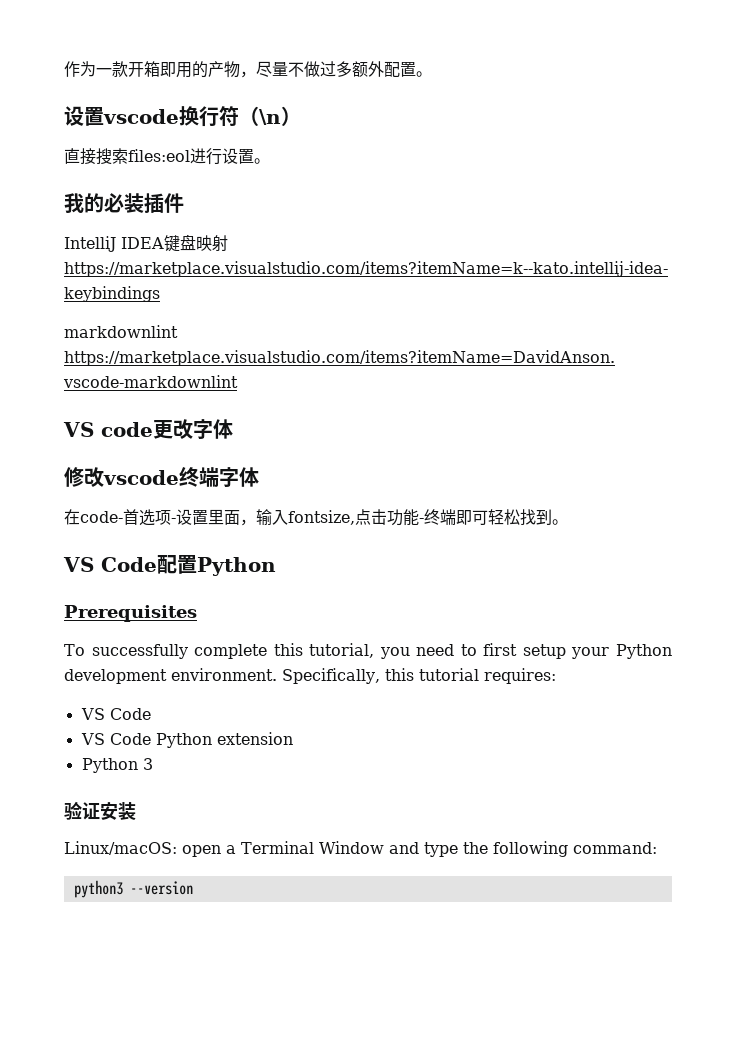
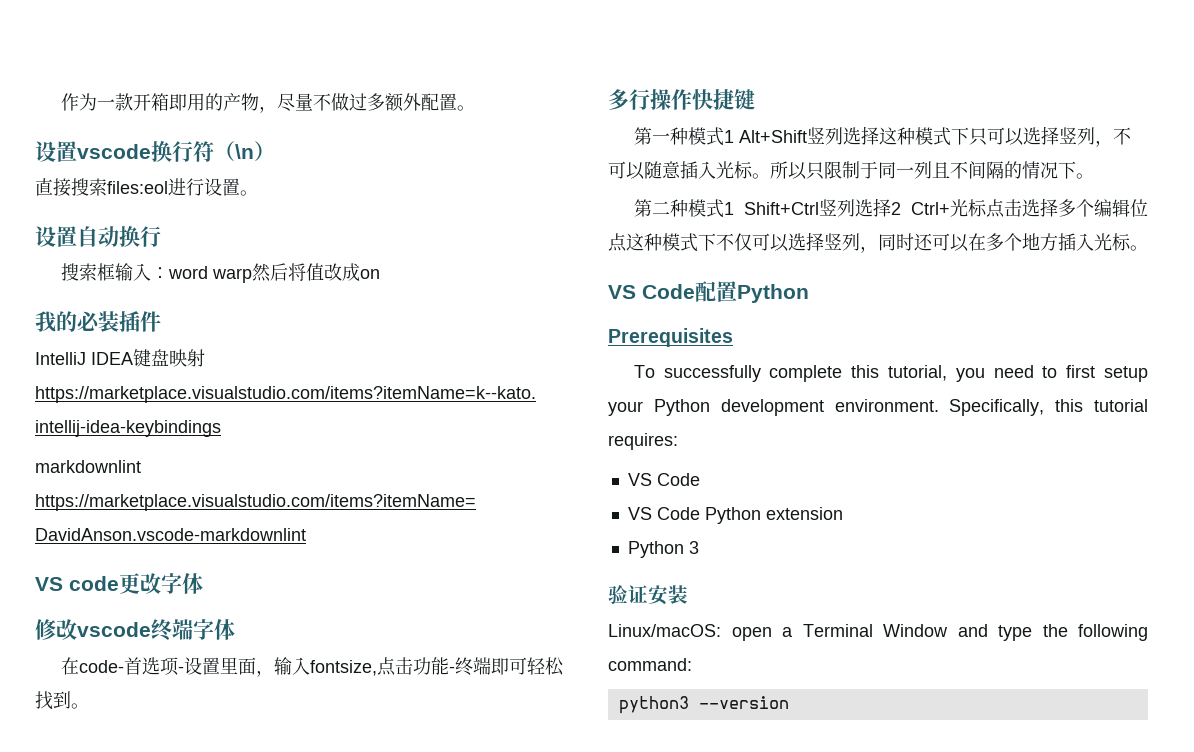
(270, 161) none -> [35,225,161,247] [60,263,380,283] // 设置自动换行 // 搜索框输入：word warp然后将值改成on
(568, 522) none -> [608,89,755,110] [633,126,1131,147] [608,161,1094,180] [633,198,1148,218] [608,232,1148,253] // 多行操作快捷键 // 第一种模式1 Alt+Shift竖列选择这种模式下只可以选择竖列，不可以随意插入光标。所以只限制于同一列且不间隔的情况下。 // 第二种模式1 Shift+Ctrl竖列选择2 Ctrl+光标点击选择多个编辑位点这种模式下不仅可以选择竖列，同时还可以在多个地方插入光标。

